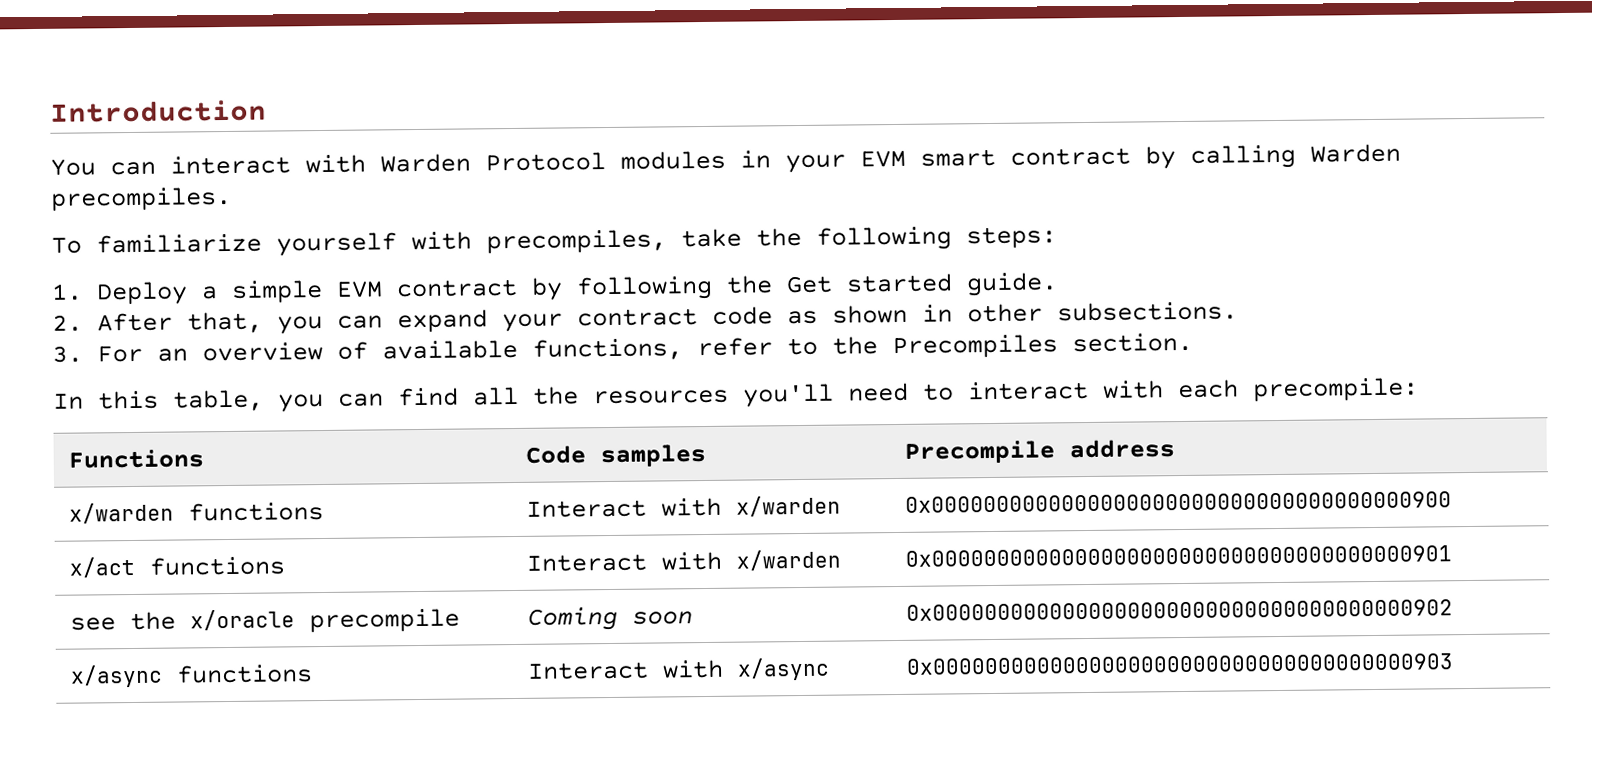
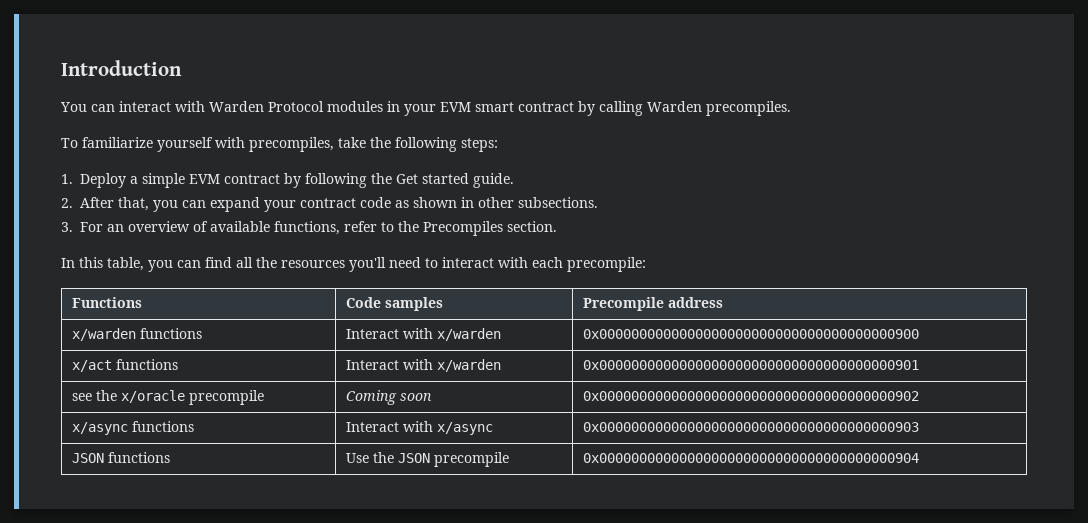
(1454, 664) none -> [71,452,170,463] [345,452,509,467] [582,453,919,463] // JSON functions | Use the JSON precompile | 0x0000000000000000000000000000000000000904

